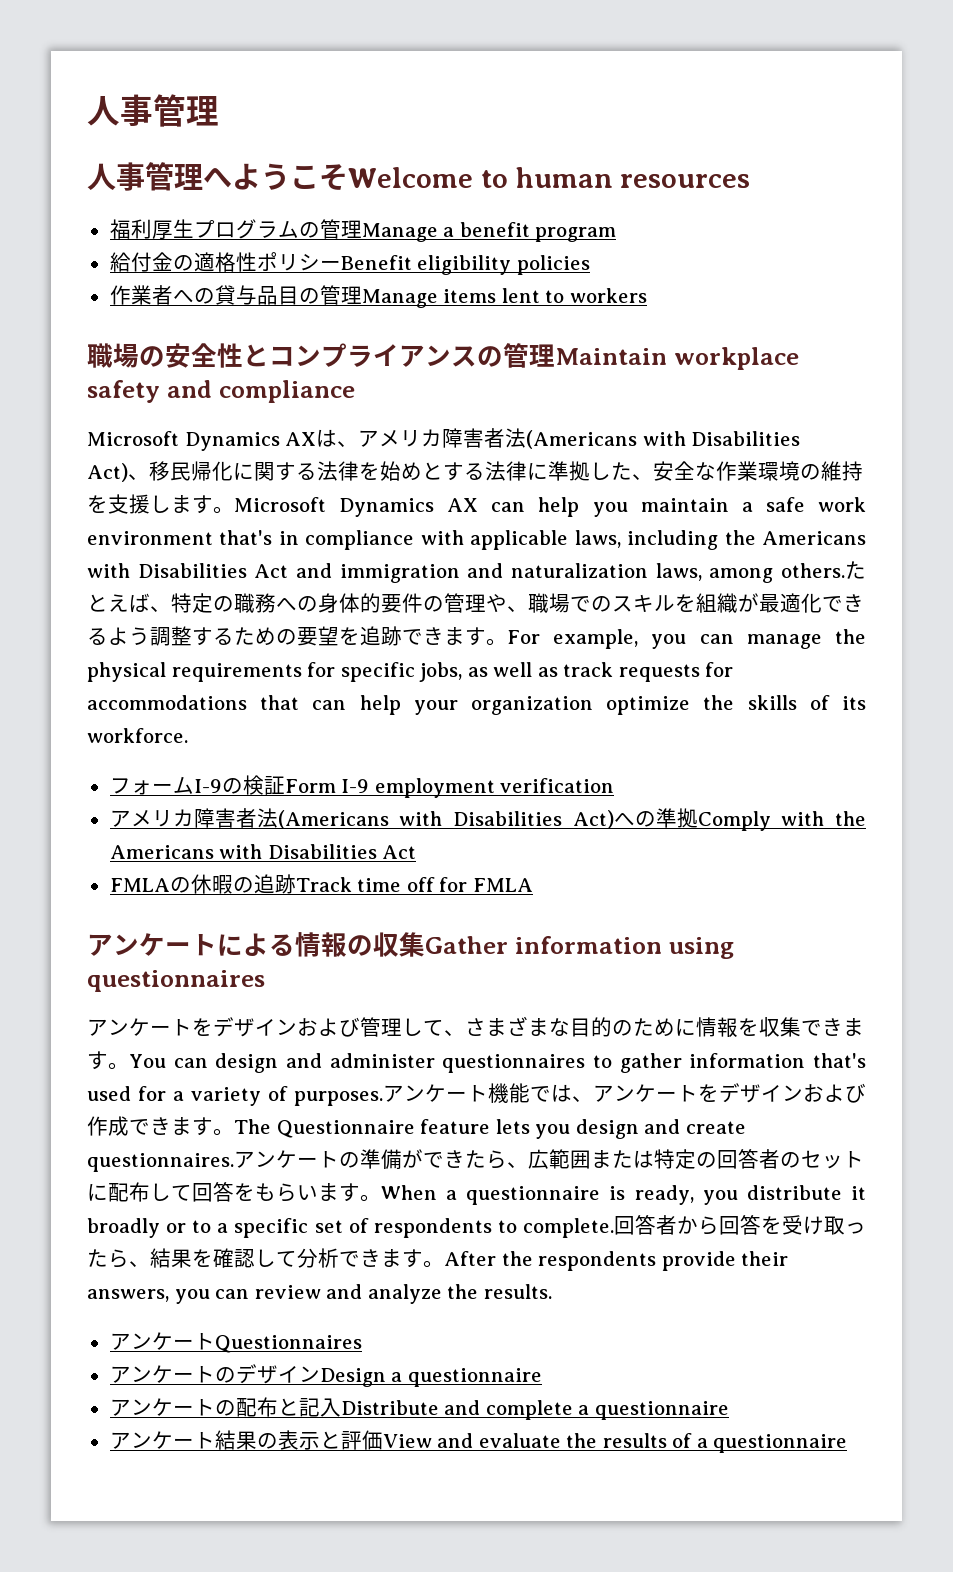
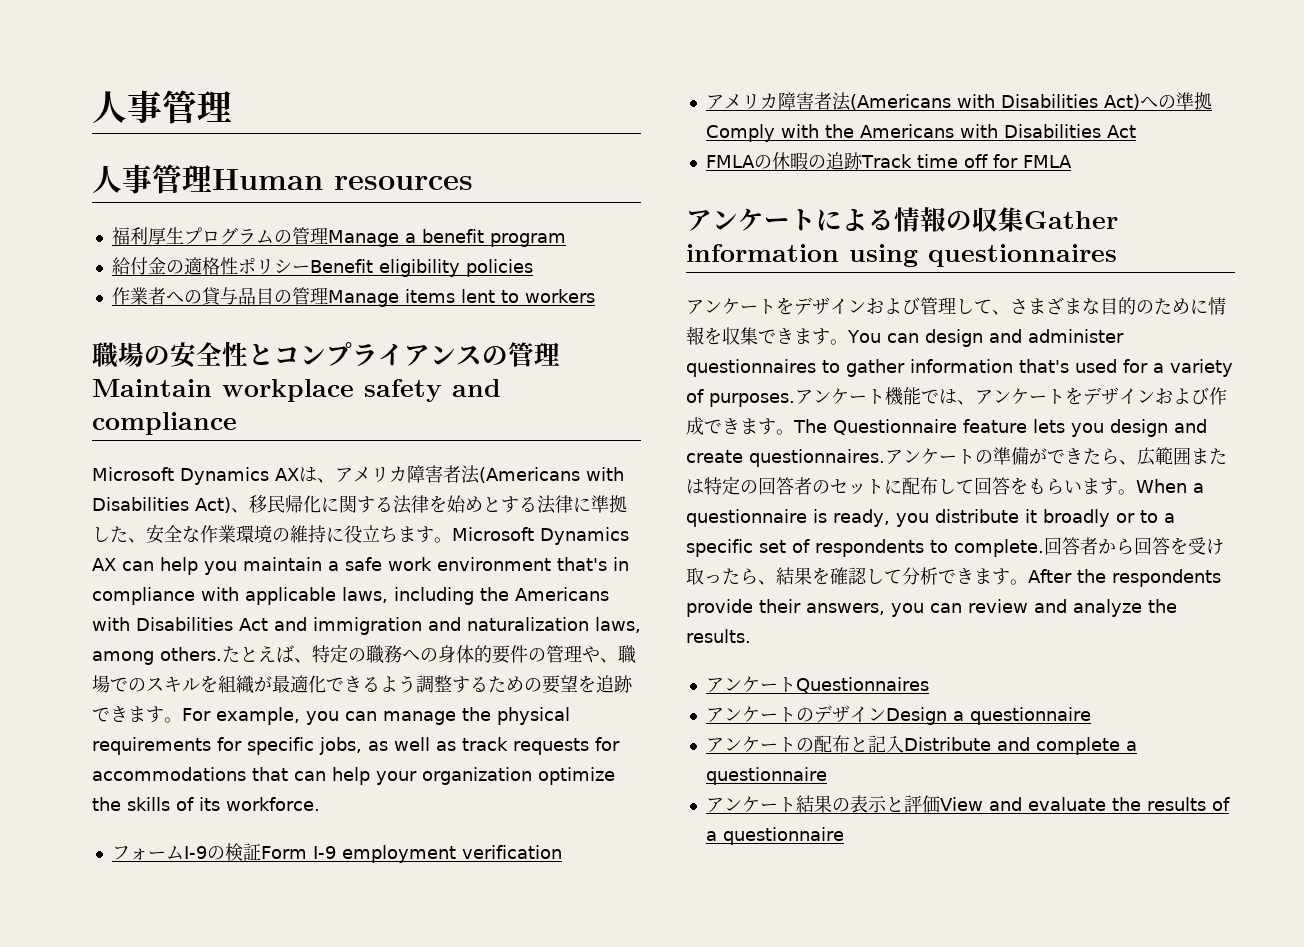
[203,163,613,191] へようこそWelcome to human -> [212,169,323,190] Human
[87,494,171,514] を支援し -> [326,525,398,543] に役立ち

